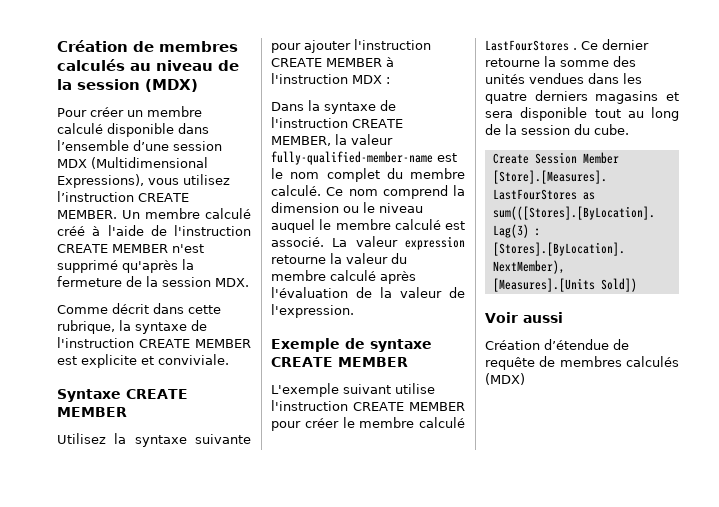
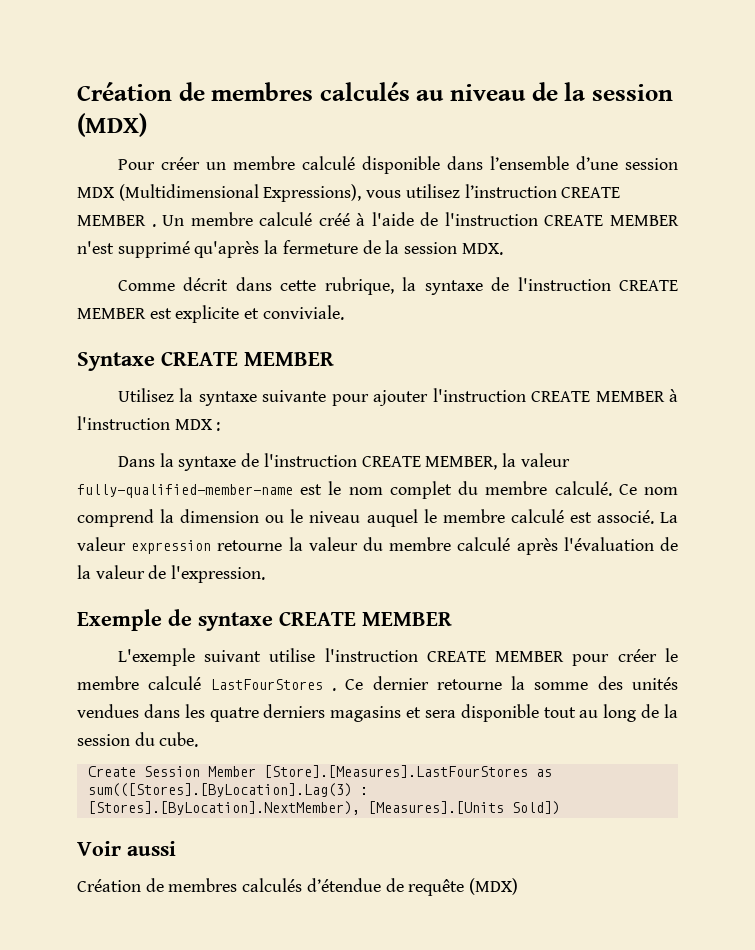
[57,210,117,219] MEMBER. -> [77,215,156,227] MEMBER .
[544,339,629,350] [485,356,679,370] d’étendue de requête de membres calculés -> [145,878,465,896] de membres calculés d’étendue de requête

